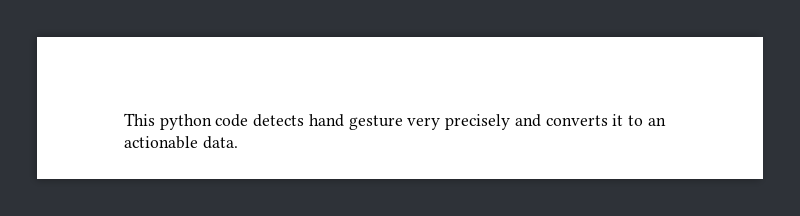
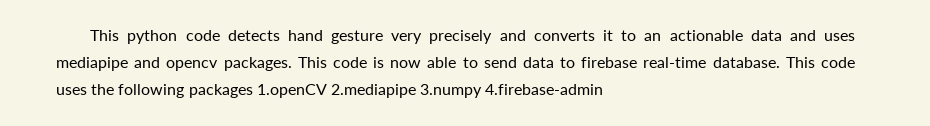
[202,136,238,149] data. -> [750,30,856,41] [56,57,855,71] [56,84,604,98] data and uses mediapipe and opencv packages. This code is now able to send data to firebase real-time database. This code uses the following packages 1.openCV 2.mediapipe 3.numpy 4.firebase-admin

